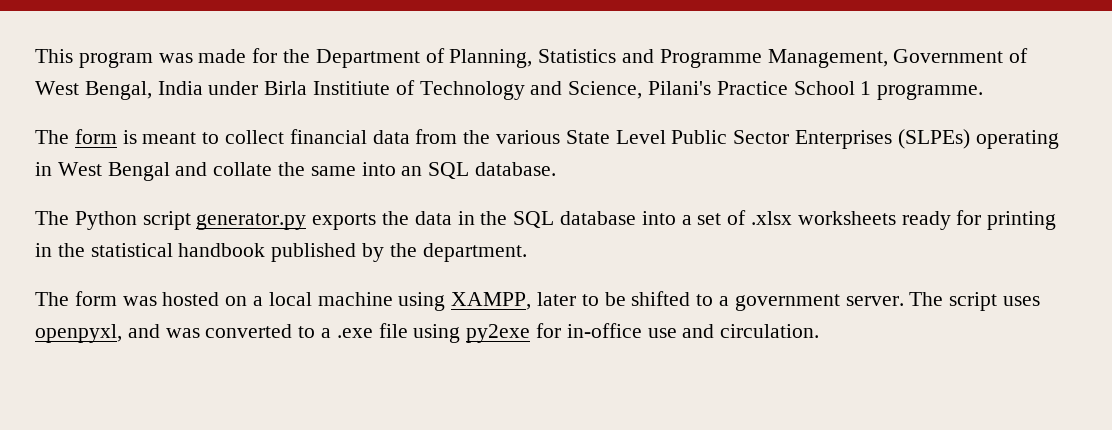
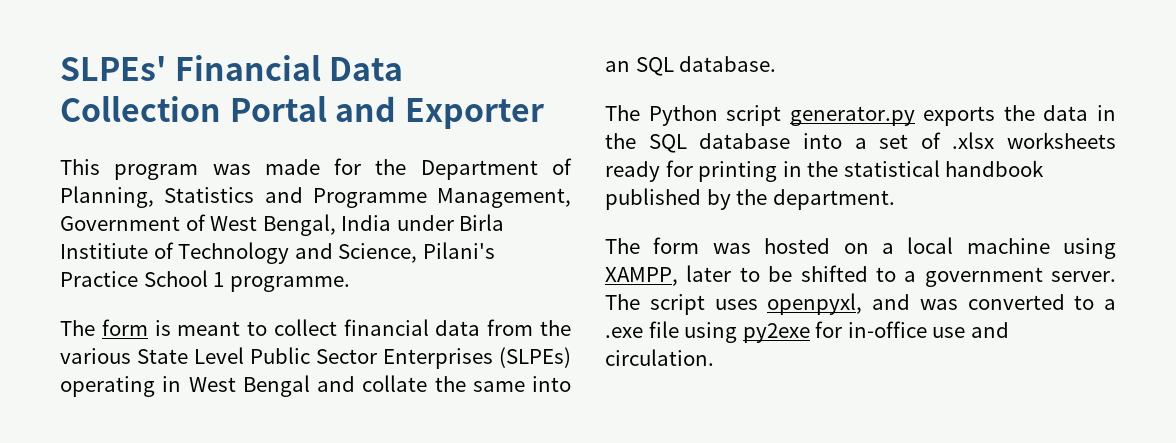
(35, 56) none -> [60,55,404,81] [60,96,544,129] SLPEs' Financial Data Collection Portal and Exporter //

